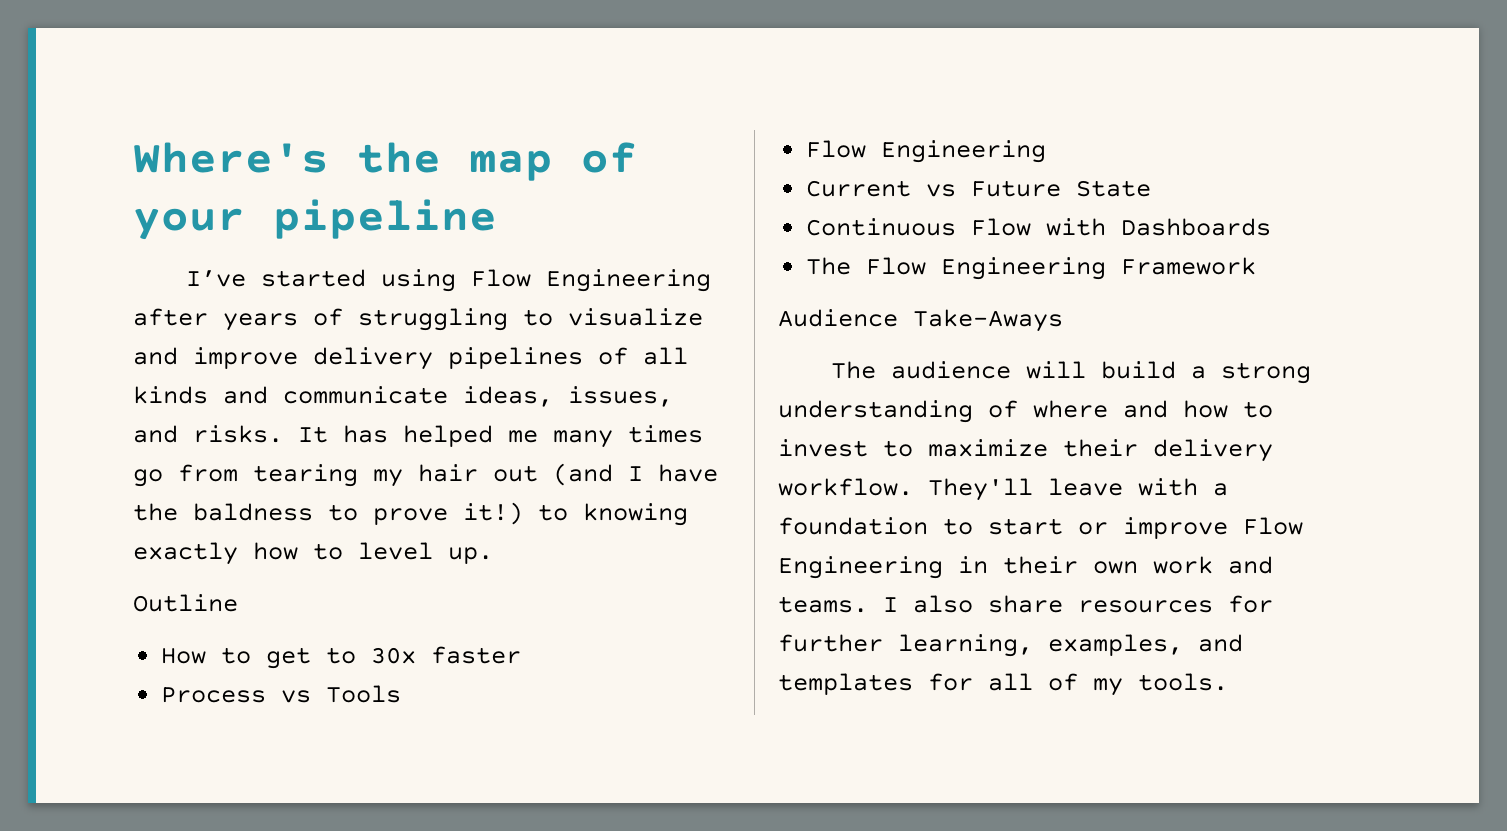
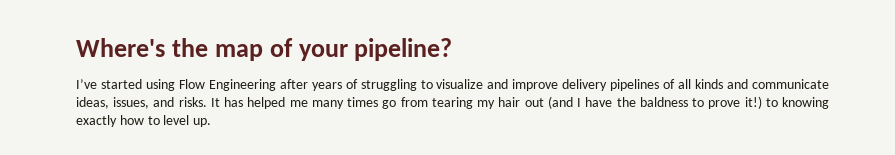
[273,199,497,239] pipeline -> [354,38,453,61] pipeline?
[133,594,238,612] [161,646,522,669] [161,685,402,703] [806,140,1047,163] [806,180,1152,197] [806,218,1272,236] [806,257,1257,280] [778,309,1063,332] [831,361,1312,384] [778,400,1273,423] [778,439,1273,462] [778,478,1228,501] [778,517,1303,539] [778,556,1273,579] [778,595,1273,613] [778,634,1243,657] [778,673,1228,696] // Outline // How to get to 30x faster // Process vs Tools // Flow Engineering // Current vs Future State // Continuous Flow with Dashboards // The Flow Engineering Framework // Audience Take-Aways // The audience will build a strong understanding of where and how to invest to maximize their delivery workflow. They'll leave with a foundation to start or improve Flow Engineering in their own work and teams. I also share resources for further learning, examples, and templates for all of my tools. -> (212, 122) none

